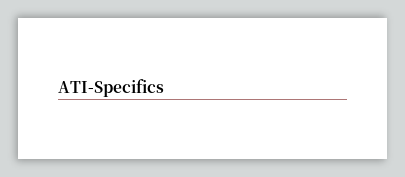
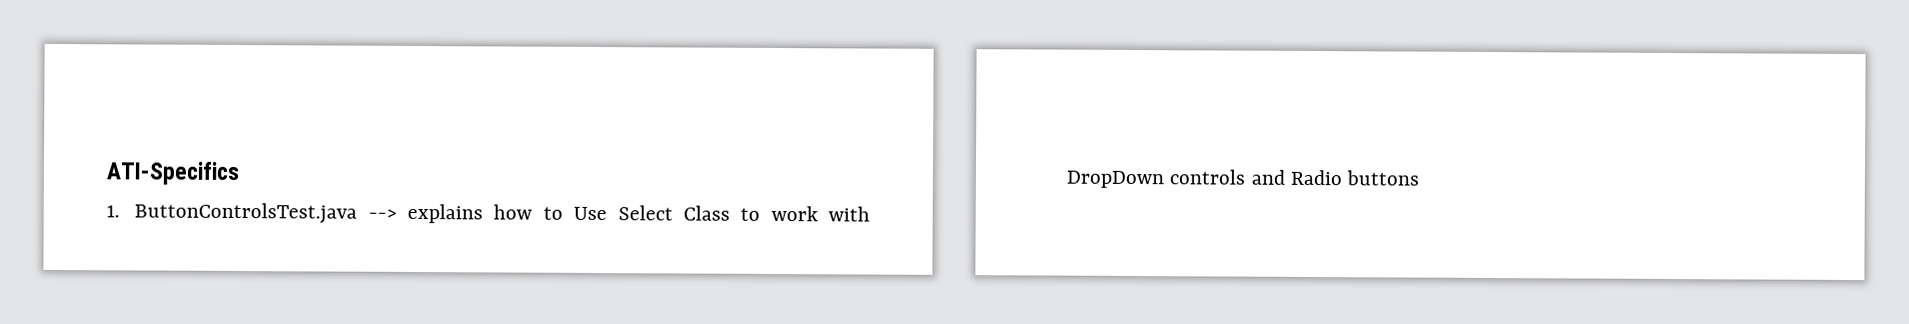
(164, 88) none -> [106,202,870,224] [1066,169,1420,189] // 1. ButtonControlsTest.java --> explains how to Use Select Class to work with DropDown controls and Radio buttons

